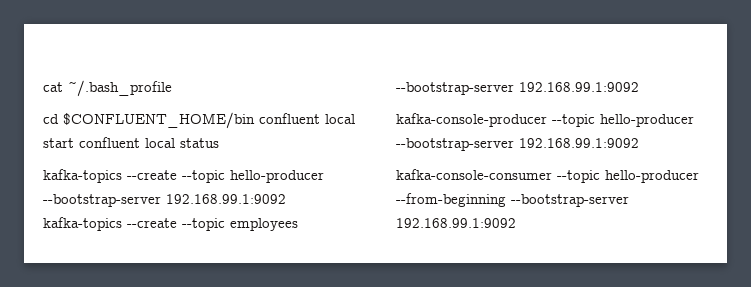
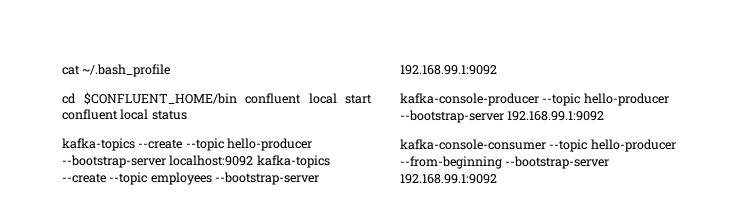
[166,194,286,204] 192.168.99.1:9092 -> [169,155,254,166] localhost:9092

